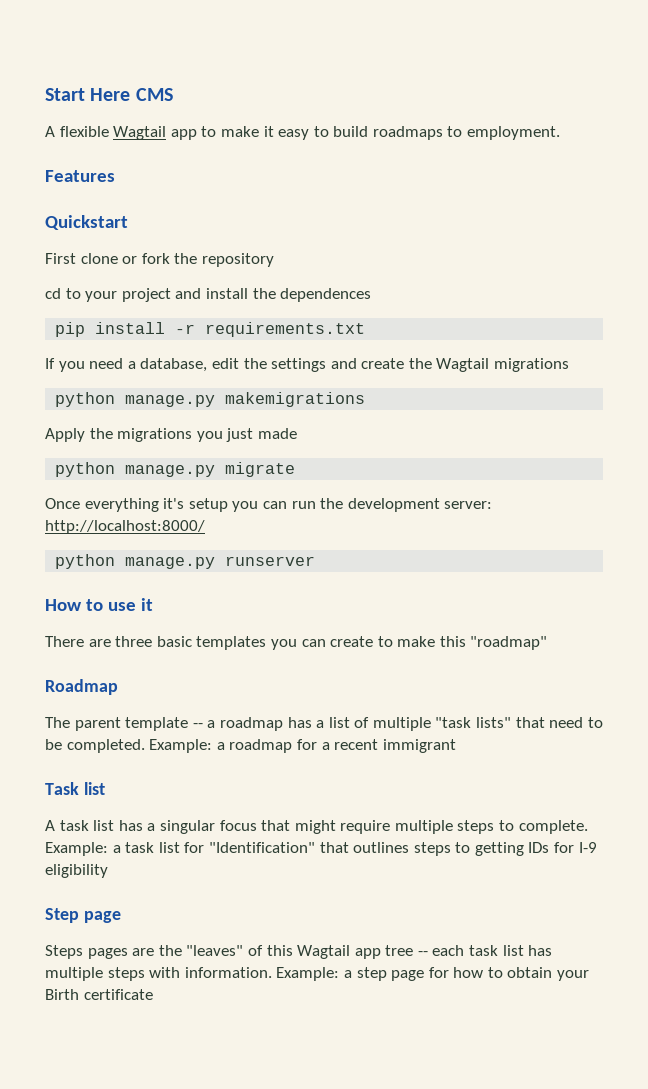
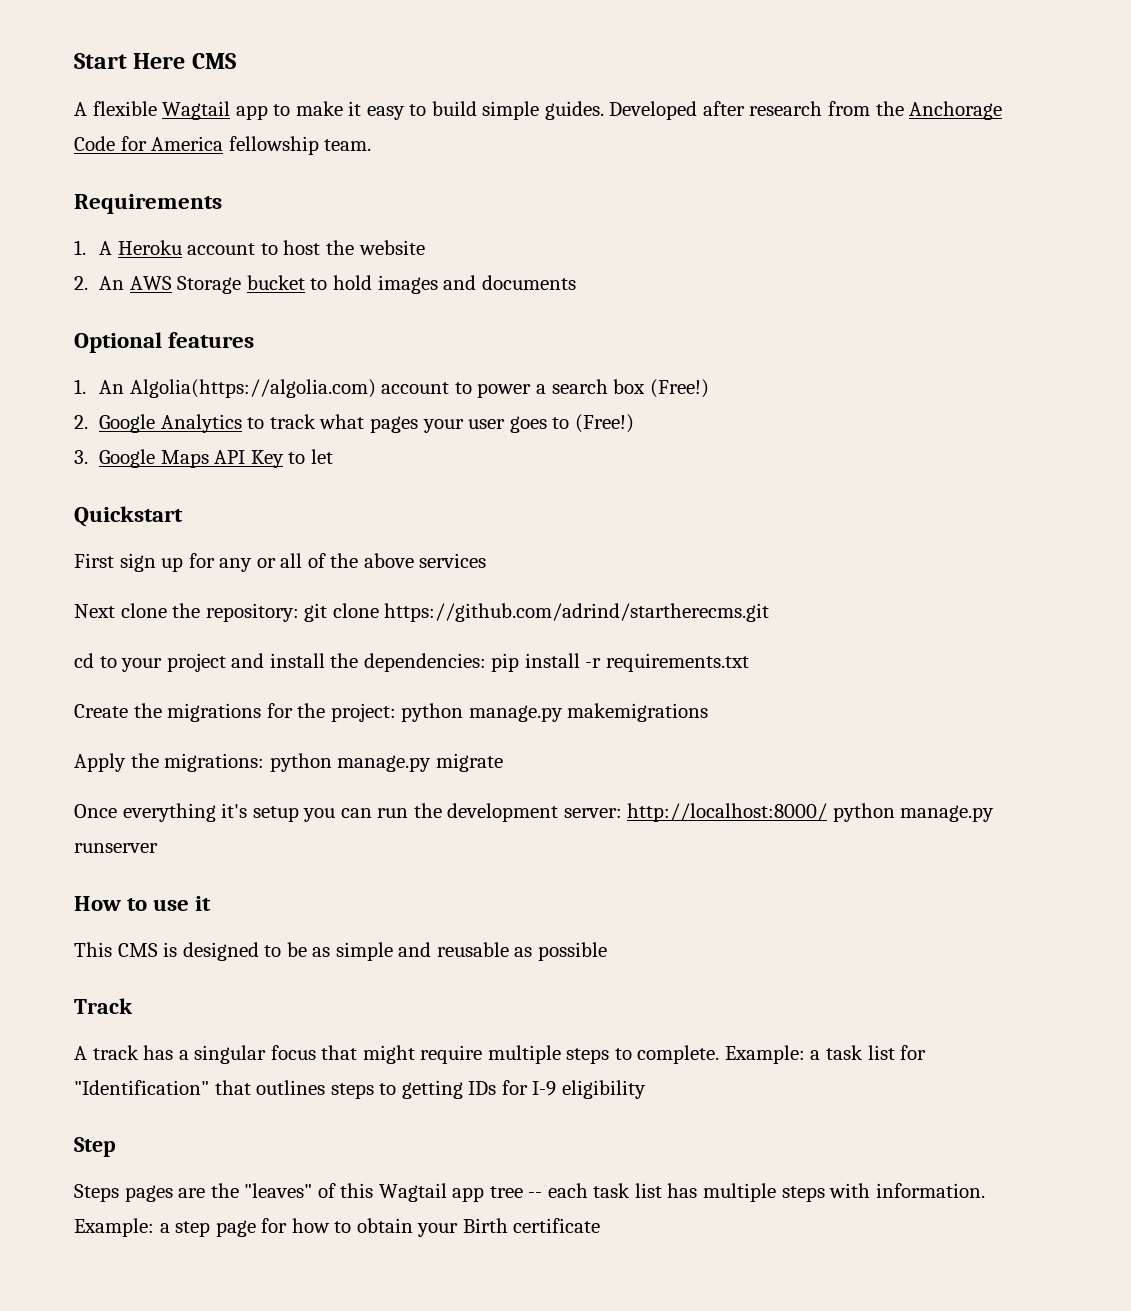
[372,126,561,140] [45,170,115,182] [45,215,128,230] [45,253,274,267] roadmaps to employment. // Features // Quickstart // First clone or fork the repository -> [482,101,1003,120] [74,136,372,155] [74,194,222,214] [74,240,425,255] [74,275,576,294] [74,332,255,353] [74,379,709,398] [74,414,634,433] [74,449,333,468] [74,506,183,527] [74,553,487,572] [74,603,770,622] simple guides. Developed after research from the Anchorage Code for America fellowship team. // Requirements // 1. A Heroku account to host the website // 2. An AWS Storage bucket to hold images and documents // Optional features // 1. An Algolia(https://algolia.com) account to power a search box (Free!) // 2. Google Analytics to track what pages your user goes to (Free!) // 3. Google Maps API Key to let // Quickstart // First sign up for any or all of the above services // Next clone the repository: git clone https://github.com/adrind/startherecms.git
[280,288,372,302] dependences // -> [363,653,486,672] dependencies:
[45,358,570,372] If you need a database, edit the settings and create the Wagtail migrations // -> [74,703,396,722] Create the migrations for the project:
[117,428,297,442] migrations you just made // -> [164,753,265,772] migrations:
(205, 527) // -> (828, 812) none
[45,636,548,650] [45,679,118,695] [45,717,603,731] [45,739,456,753] [45,782,105,795] [45,820,115,831] There are three basic templates you can create to make this "roadmap" // Roadmap // The parent template -- a roadmap has a list of multiple "task lists" that need to be completed. Example: a roadmap for a recent immigrant // Task list // A task list -> [74,942,607,961] [74,998,133,1014] [74,1045,139,1060] This CMS is designed to be as simple and reusable as possible // Track // A track
[83,911,121,923] page -> (116, 1147) none

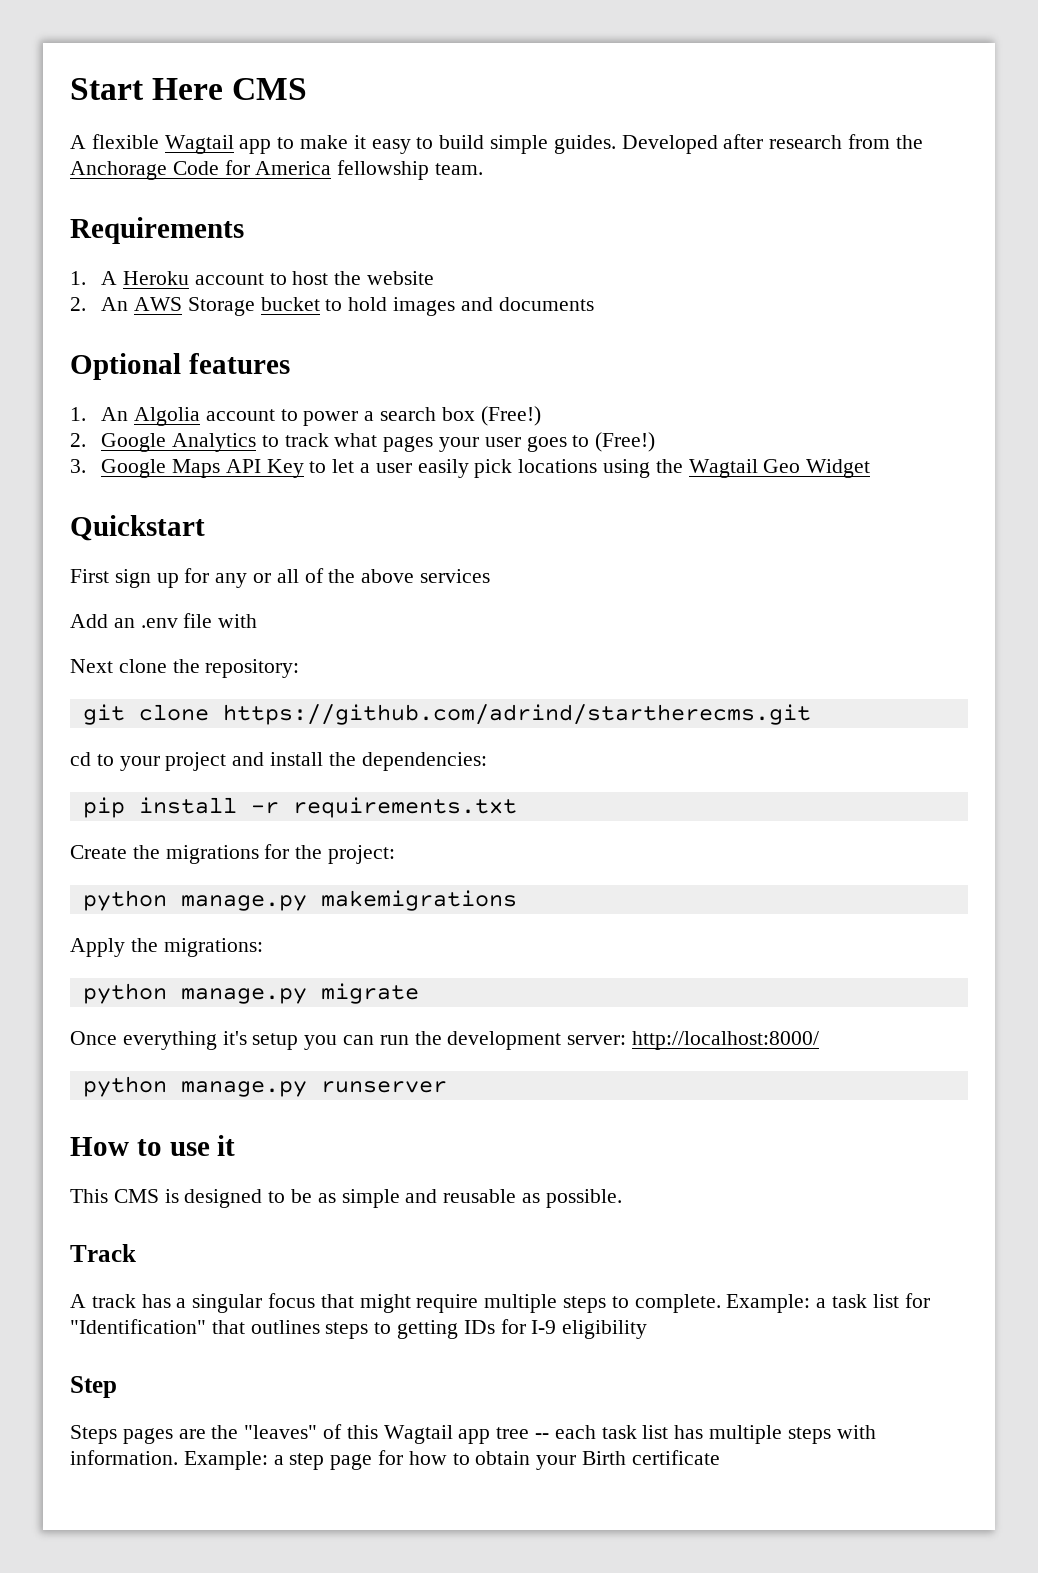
[129,379,376,398] Algolia(https://algolia.com) -> [134,407,201,426] Algolia
(333, 456) none -> [360,459,871,478] a user easily pick locations using the Wagtail Geo Widget
(487, 560) none -> [70,613,258,628] // Add an .env file with
(299, 612) none -> (300, 668) //
(486, 662) none -> (487, 761) //
(396, 712) none -> (396, 854) //
(265, 762) none -> (263, 947) //
(828, 812) none -> (820, 1040) //
[537,942,607,961] possible -> [545,1189,622,1208] possible.

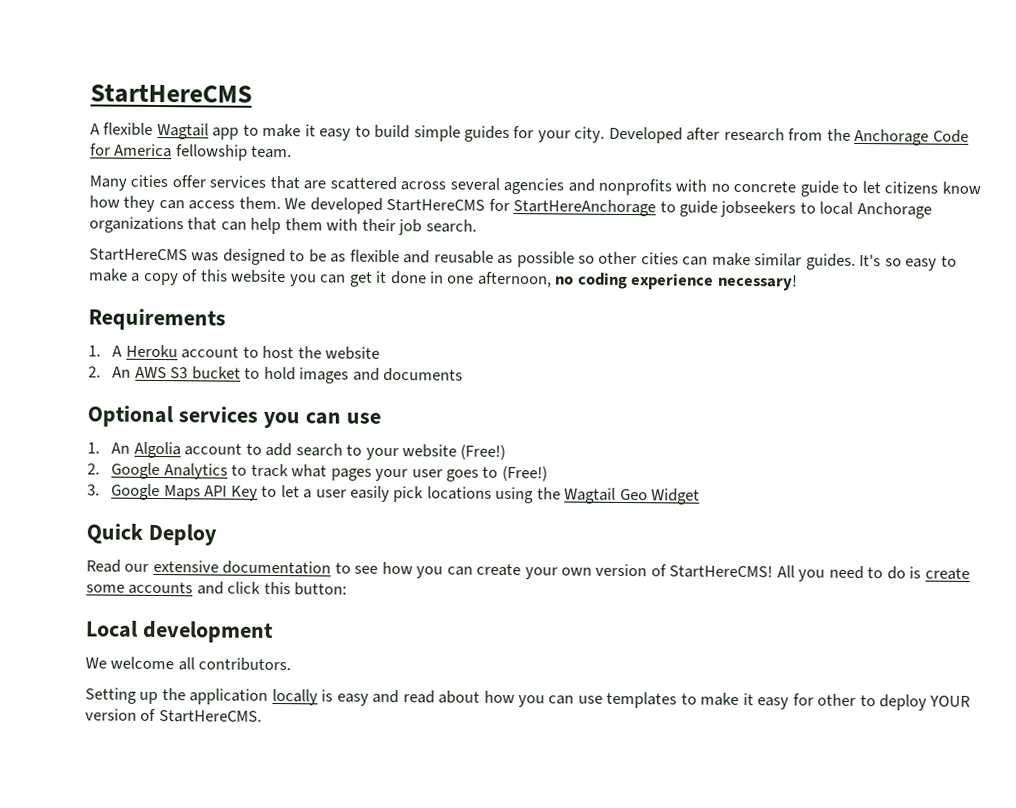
[70,78,308,100] Start Here CMS -> [90,84,252,104] StartHereCMS
[553,135,616,154] guides. -> [464,125,606,143] guides for your city.
(484, 169) none -> [89,174,981,197] [89,195,932,219] [89,216,477,236] [89,248,957,271] [89,268,798,291] // Many cities offer services that are scattered across several agencies and nonprofits with no concrete guide to let citizens know how they can access them. We developed StartHereCMS for StartHereAnchorage to guide jobseekers to local Anchorage organizations that can help them with their job search. // StartHereCMS was designed to be as flexible and reusable as possible so other cities can make similar guides. It's so easy to make a copy of this website you can get it done in one afternoon, no coding experience necessary!
[187,297,255,316] Storage -> [170,367,189,379] S3
[188,353,290,374] features -> [177,406,381,429] services you can use
[303,407,475,426] power a search box -> [265,442,457,461] add search to your website
[70,515,205,541] [70,568,491,588] [70,613,258,628] [70,659,300,678] [82,704,811,725] [70,752,487,771] [82,797,517,818] [70,844,396,864] [82,890,517,911] [70,938,263,957] [82,983,419,1004] [70,1031,820,1050] [82,1076,447,1097] [70,1135,236,1156] [70,1189,622,1208] [70,1244,136,1262] [70,1293,930,1313] [70,1319,648,1339] [70,1376,117,1398] [70,1424,876,1444] [70,1450,720,1470] Quickstart // First sign up for any or all of the above services // Add an .env file with // Next clone the repository: // git clone https://github.com/adrind/startherecms.git // cd to your project and install the dependencies: // pip install -r requirements.txt // Create the migrations for the project: // python manage.py makemigrations // Apply the migrations: // python manage.py migrate // Once everything it's setup you can run the development server: http://localhost:8000/ // python manage.py runserver // How to use it // This CMS is designed to be as simple and reusable as possible. // Track // A track has a singular focus that might require multiple steps to complete. Example: a task list for "Identification" that outlines steps to getting IDs for I-9 eligibility // Step // Steps pages are the "leaves" of this Wagtail app tree -- each task list has multiple steps with information. Example: a step page for how to obtain your Birth certificate -> [86,523,217,546] [86,559,970,582] [86,581,348,596] [85,620,274,643] [85,656,292,672] [85,687,971,711] [85,708,262,723] Quick Deploy // Read our extensive documentation to see how you can create your own version of StartHereCMS! All you need to do is create some accounts and click this button: // Local development // We welcome all contributors. // Setting up the application locally is easy and read about how you can use templates to make it easy for other to deploy YOUR version of StartHereCMS.

